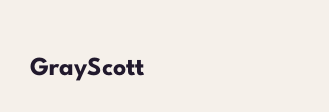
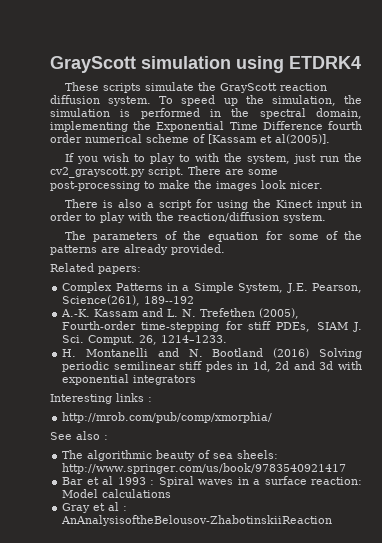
[30,57,145,81] GrayScott -> [50,56,361,73] [64,82,327,93] [50,95,362,106] [50,108,362,119] [50,121,362,132] [50,134,330,144] [64,153,362,164] [50,166,278,178] [50,180,323,191] [64,199,363,210] [50,212,326,223] [64,231,362,242] [50,244,225,255] [50,263,141,274] [62,282,362,293] [62,295,195,306] [61,308,300,319] [62,321,362,332] [62,335,228,345] [62,348,362,359] [62,361,362,372] [62,374,197,385] [50,393,152,404] [62,412,273,423] [50,431,108,440] [62,450,279,461] [62,463,347,474] [62,476,362,487] [62,489,172,498] [62,502,128,513] [61,515,333,526] GrayScott simulation using ETDRK4 // These scripts simulate the GrayScott reaction diffusion system. To speed up the simulation, the simulation is performed in the spectral domain, implementing the Exponential Time Difference fourth order numerical scheme of [Kassam et al(2005)]. // If you wish to play to with the system, just run the cv2_grayscott.py script. There are some post-processing to make the images look nicer. // There is also a script for using the Kinect input in order to play with the reaction/diffusion system. // The parameters of the equation for some of the patterns are already provided. // Related papers: // Complex Patterns in a Simple System, J.E. Pearson, Science(261), 189--192 // A.-K. Kassam and L. N. Trefethen (2005), Fourth-order time-stepping for stiff PDEs, SIAM J. Sci. Comput. 26, 1214–1233. // H. Montanelli and N. Bootland (2016) Solving periodic semilinear stiff pdes in 1d, 2d and 3d with exponential integrators // Interesting links : // http://mrob.com/pub/comp/xmorphia/ // See also : // The algorithmic beauty of sea sheels: http://www.springer.com/us/book/9783540921417 // Bar et al 1993 : Spiral waves in a surface reaction: Model calculations // Gray et al : AnAnalysisoftheBelousov-ZhabotinskiiReaction

